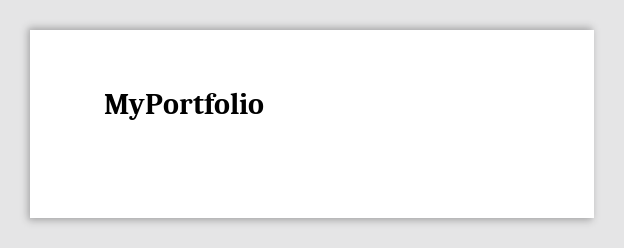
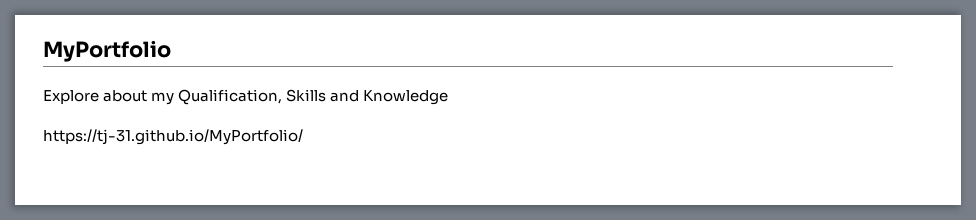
(264, 106) none -> [43,89,449,105] [43,129,303,145] // Explore about my Qualification, Skills and Knowledge // https://tj-31.github.io/MyPortfolio/

